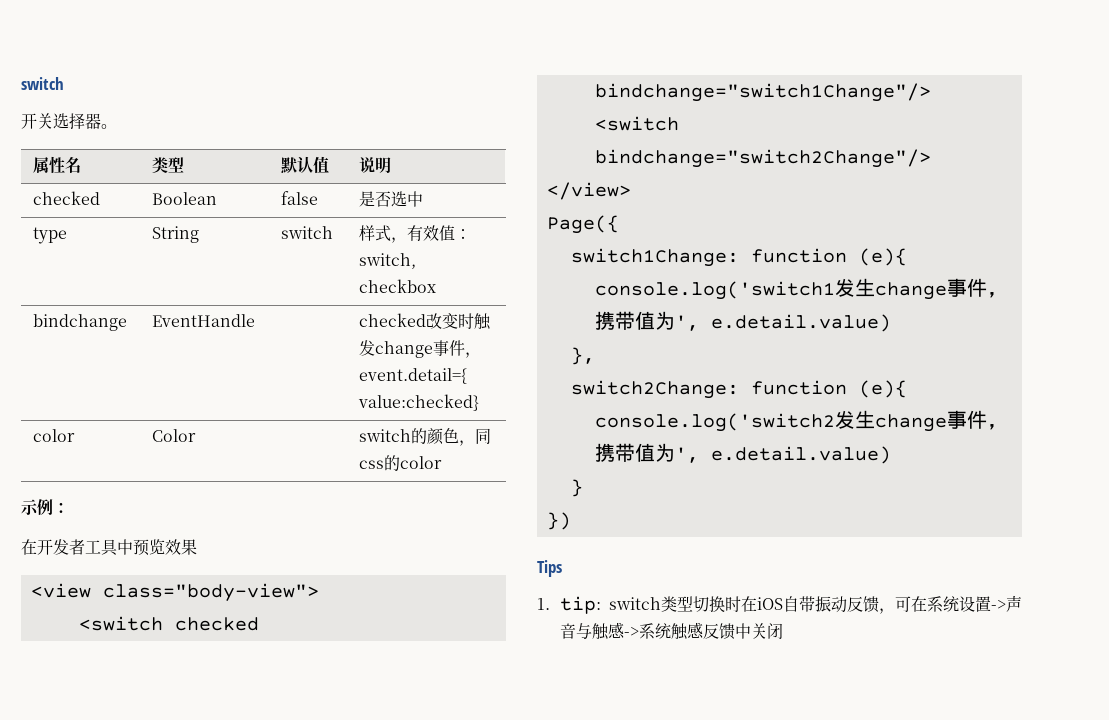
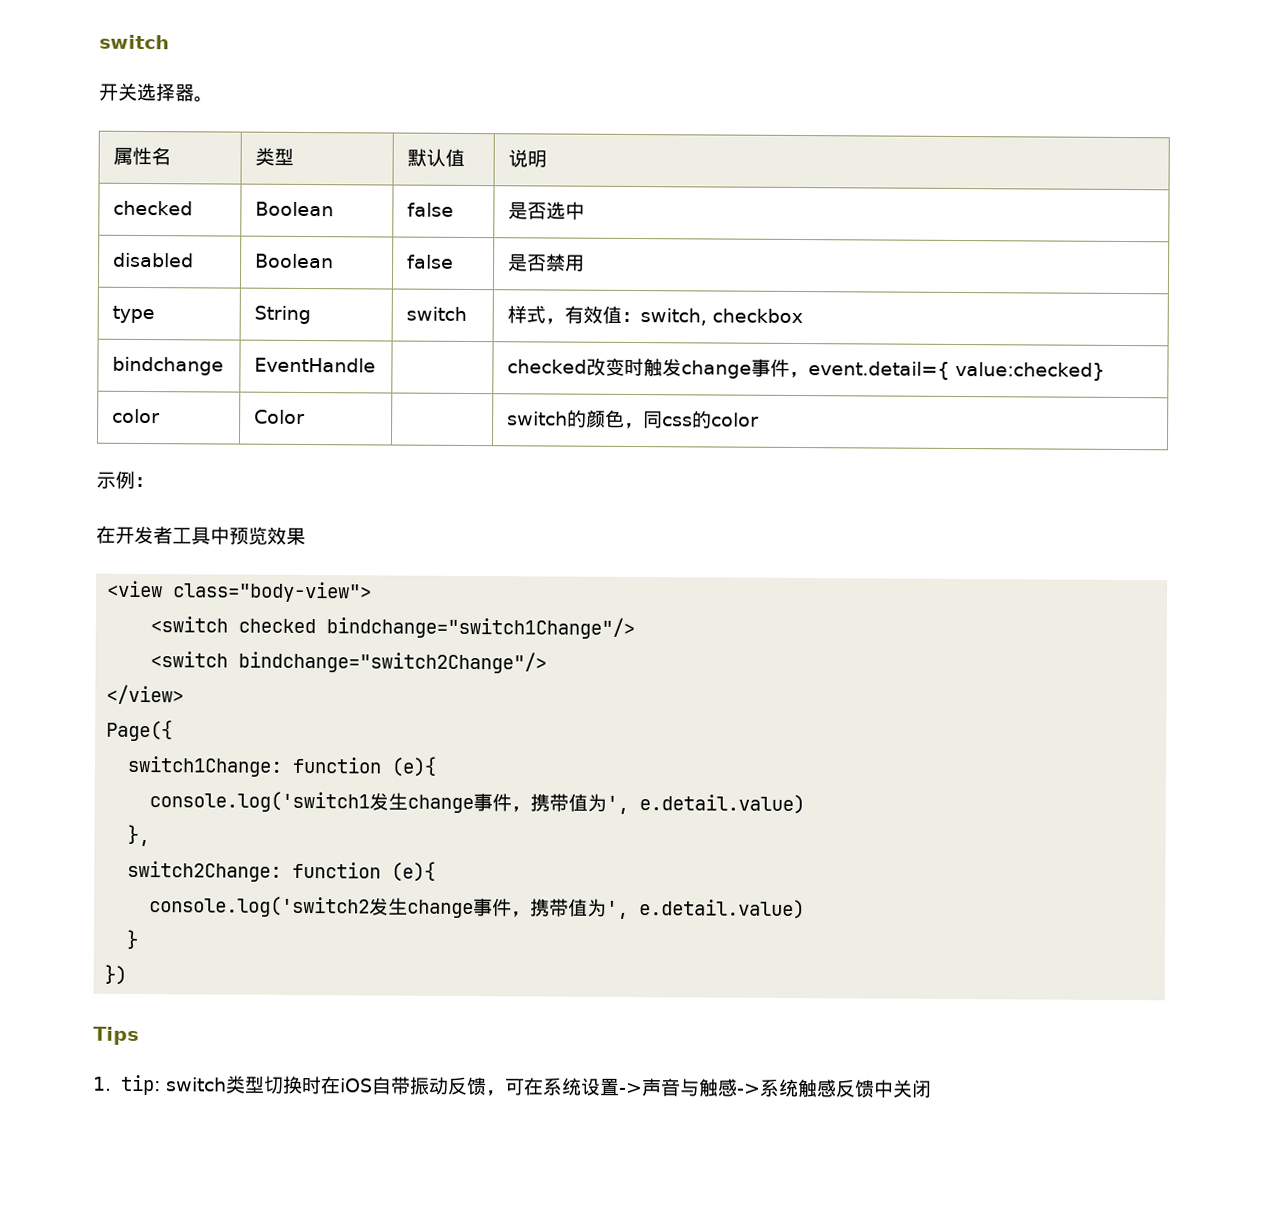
(424, 199) none -> [113,252,195,268] [255,253,335,269] [407,254,455,269] [508,253,586,272] // disabled | Boolean | false | 是否禁用

